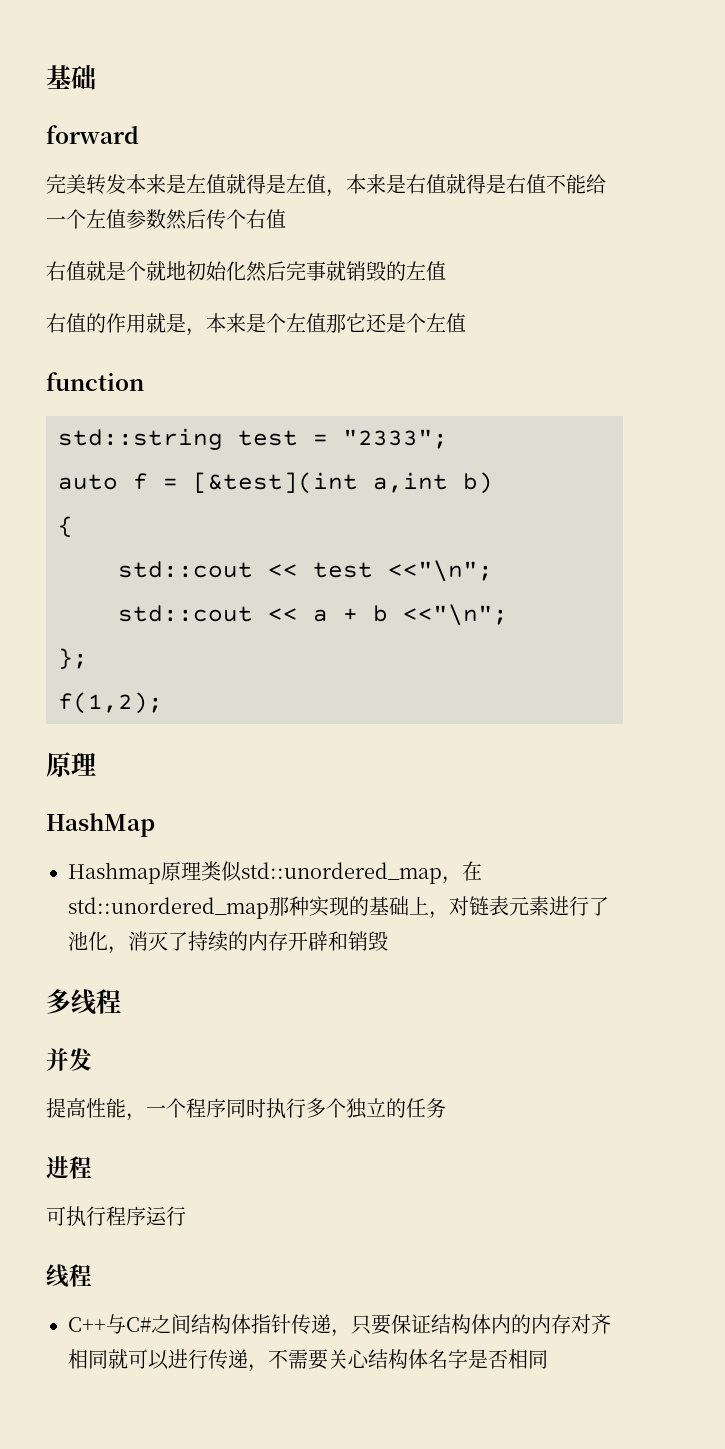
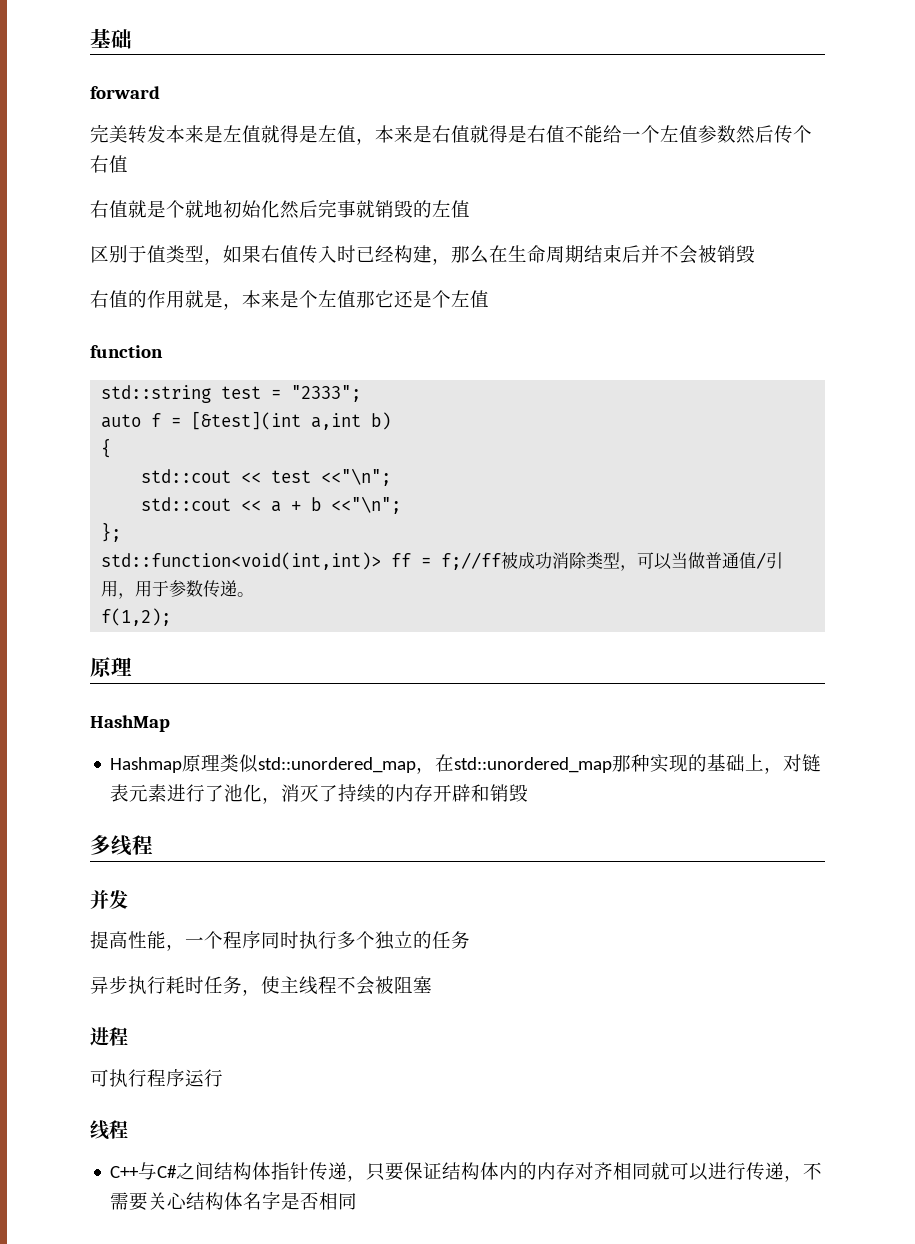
(446, 271) none -> [90,244,755,265] // 区别于值类型，如果右值传入时已经构建，那么在生命周期结束后并不会被销毁
(88, 658) none -> [101,552,784,571] [101,580,255,599] // std::function<void(int,int)> ff = f;//ff被成功消除类型，可以当做普通值/引用，用于参数传递。
(446, 1108) none -> [90,976,432,996] // 异步执行耗时任务，使主线程不会被阻塞

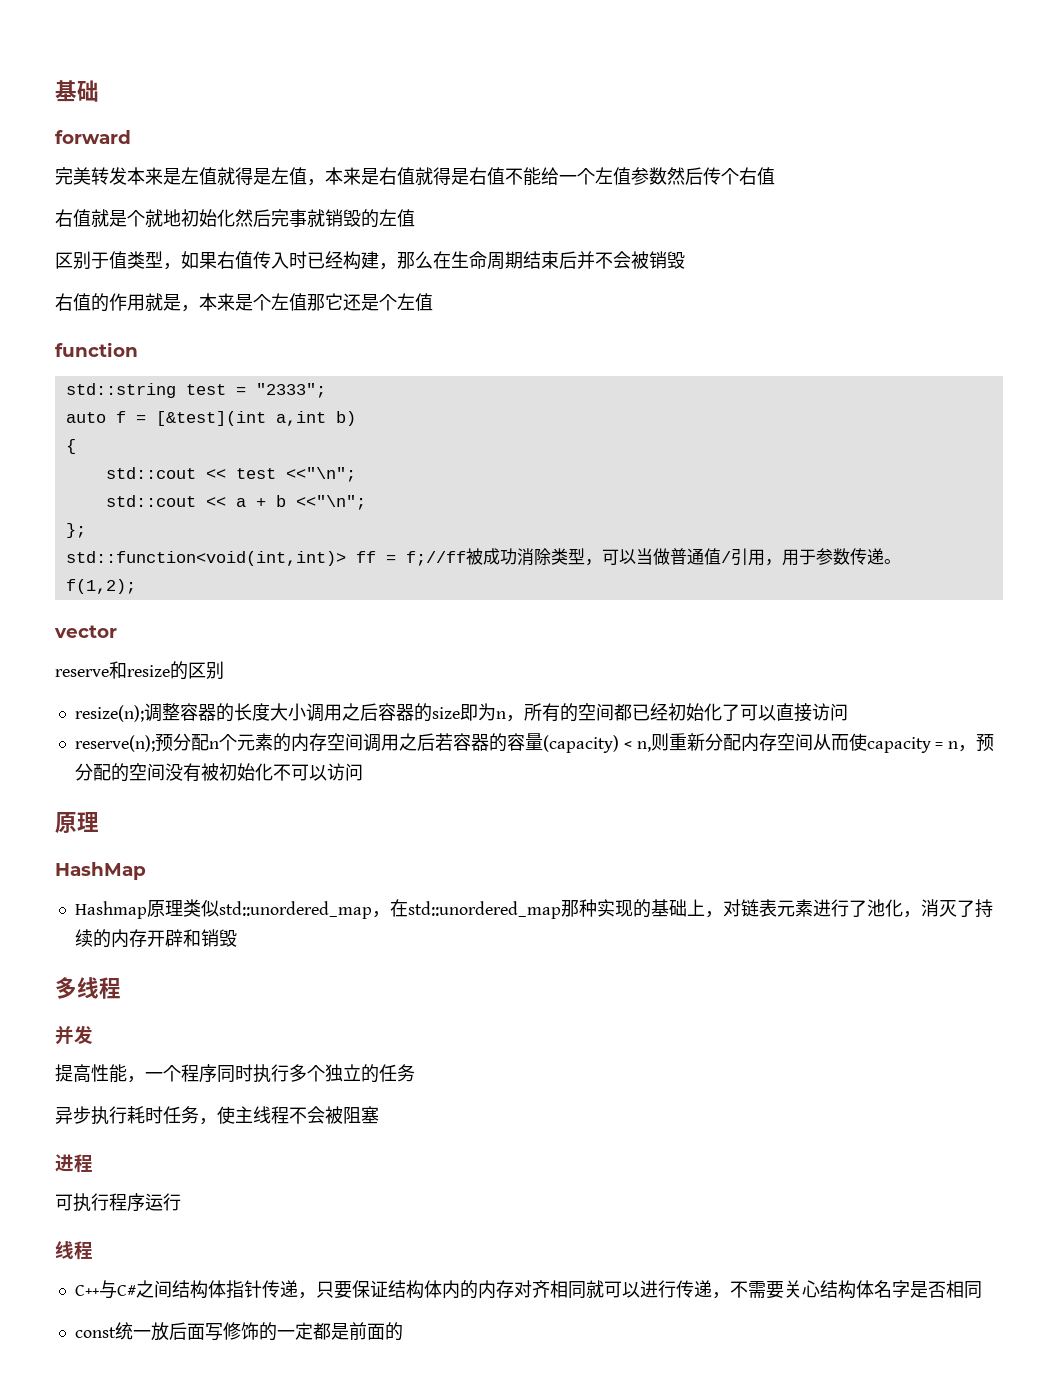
(172, 617) none -> [54,625,117,638] [55,661,224,680] [74,703,848,722] [74,733,995,753] [74,763,363,782] // vector // reserve和resize的区别 // resize(n);调整容器的长度大小调用之后容器的size即为n，所有的空间都已经初始化了可以直接访问 // reserve(n);预分配n个元素的内存空间调用之后若容器的容量(capacity) < n,则重新分配内存空间从而使capacity = n，预分配的空间没有被初始化不可以访问
(358, 1201) none -> [74,1322,403,1341] // const统一放后面写修饰的一定都是前面的

